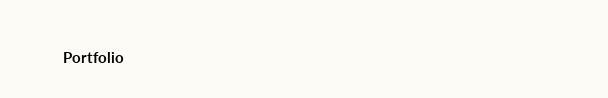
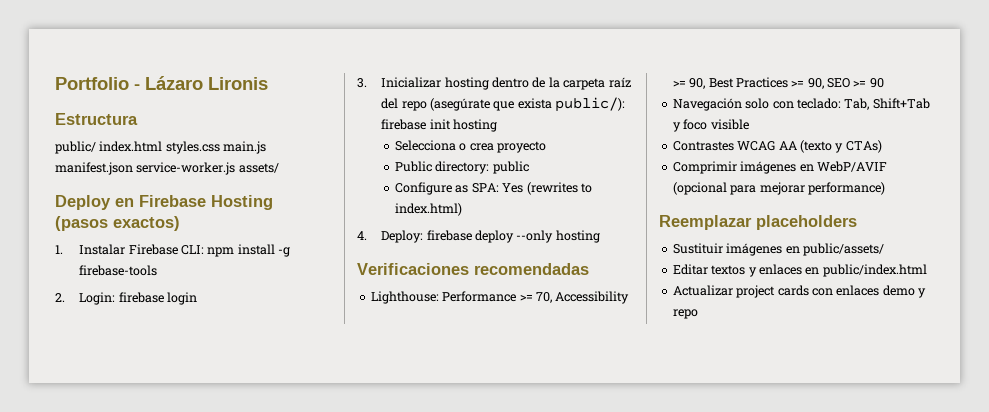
(124, 57) none -> [134,76,268,90] [55,113,138,125] [55,141,267,154] [55,162,279,175] [55,195,273,210] [55,216,180,231] [55,244,291,257] [79,265,158,276] [55,292,198,305] [357,77,631,90] [381,97,626,112] [381,119,498,132] [395,140,547,153] [395,161,529,174] [395,182,592,195] [395,203,463,216] [357,230,600,243] [357,263,589,275] [370,291,630,304] [672,77,884,89] [672,98,930,111] [672,119,749,132] [672,140,882,153] [672,161,887,174] [672,182,885,195] [659,215,857,230] [672,243,884,256] [672,264,927,277] [672,285,926,298] [672,309,698,319] - Lázaro Lironis // Estructura // public/ index.html styles.css main.js manifest.json service-worker.js assets/ // Deploy en Firebase Hosting (pasos exactos) // 1. Instalar Firebase CLI: npm install -g firebase-tools // 2. Login: firebase login // 3. Inicializar hosting dentro de la carpeta raíz del repo (asegúrate que exista public/): firebase init hosting // Selecciona o crea proyecto // Public directory: public // Configure as SPA: Yes (rewrites to index.html) // 4. Deploy: firebase deploy --only hosting // Verificaciones recomendadas // Lighthouse: Performance >= 70, Accessibility >= 90, Best Practices >= 90, SEO >= 90 // Navegación solo con teclado: Tab, Shift+Tab y foco visible // Contrastes WCAG AA (texto y CTAs) // Comprimir imágenes en WebP/AVIF (opcional para mejorar performance) // Reemplazar placeholders // Sustituir imágenes en public/assets/ // Editar textos y enlaces en public/index.html // Actualizar project cards con enlaces demo y repo

